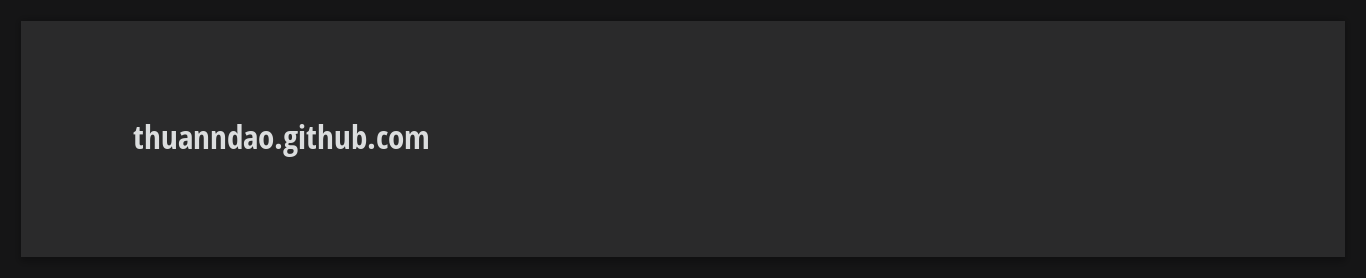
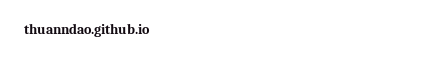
[133,124,430,157] thuanndao.github.com -> [24,23,150,37] thuanndao.github.io

